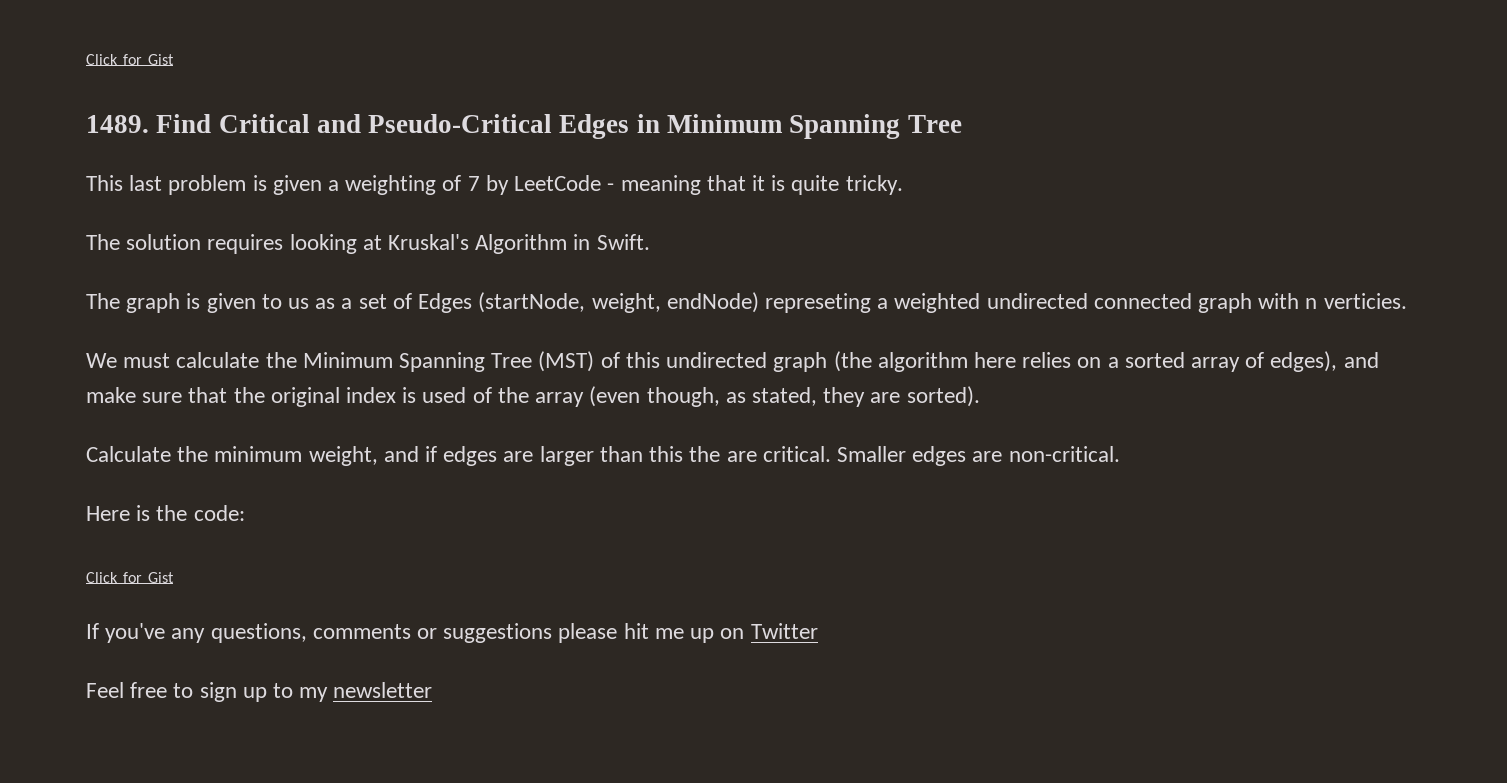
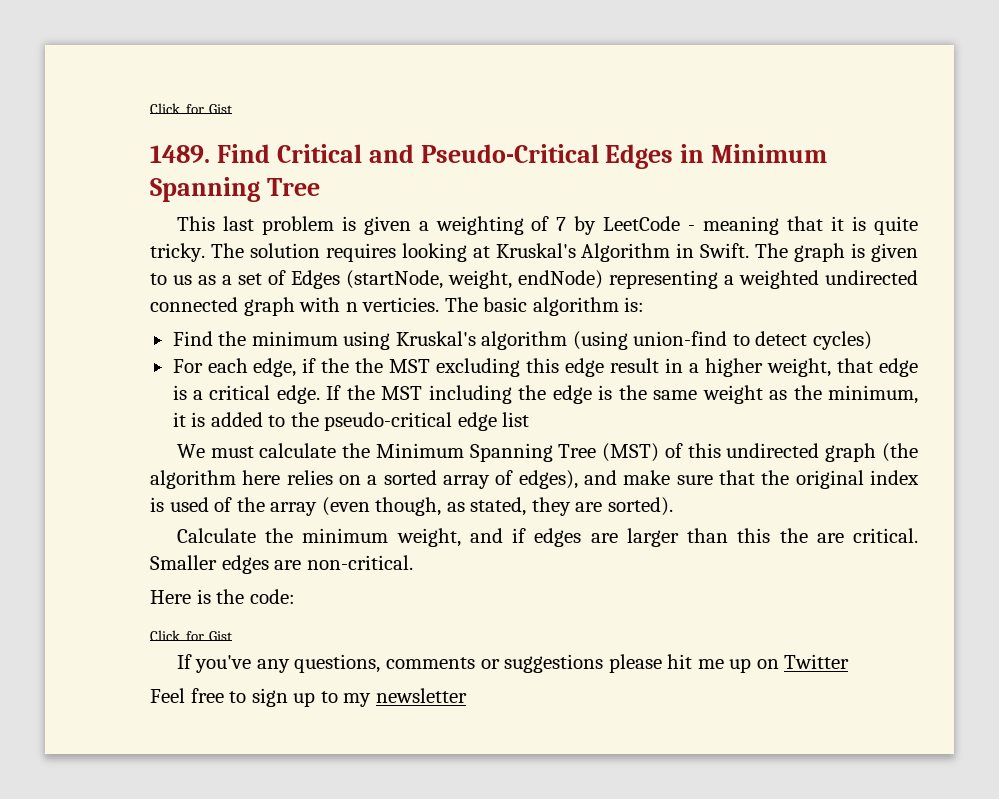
(903, 185) // -> (205, 252) none
(650, 242) // -> (750, 250) none
[764,293,871,313] represeting -> [609,270,718,289] representing
(1407, 301) none -> [444,297,645,316] [172,331,872,350] [172,358,919,377] [172,385,919,404] [172,412,530,431] The basic algorithm is: // Find the minimum using Kruskal's algorithm (using union-find to detect cycles) // For each edge, if the the MST excluding this edge result in a higher weight, that edge is a critical edge. If the MST including the edge is the same weight as the minimum, it is added to the pseudo-critical edge list

